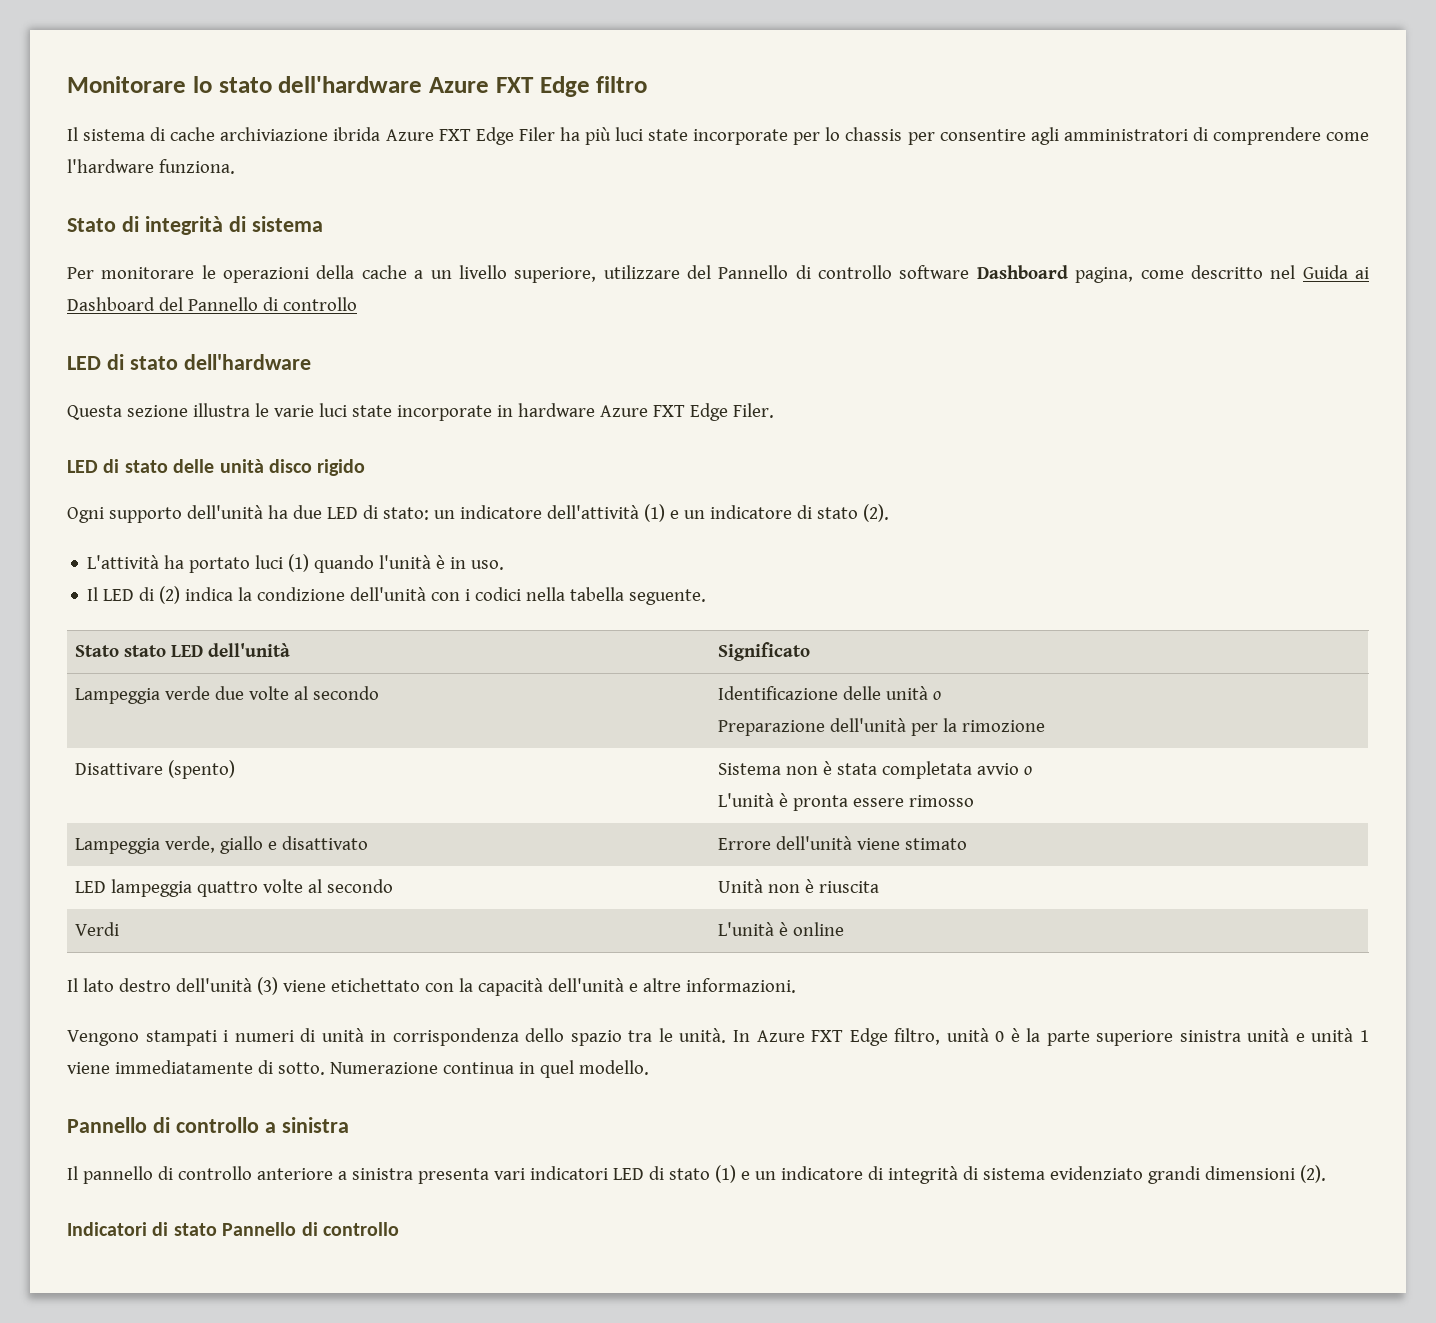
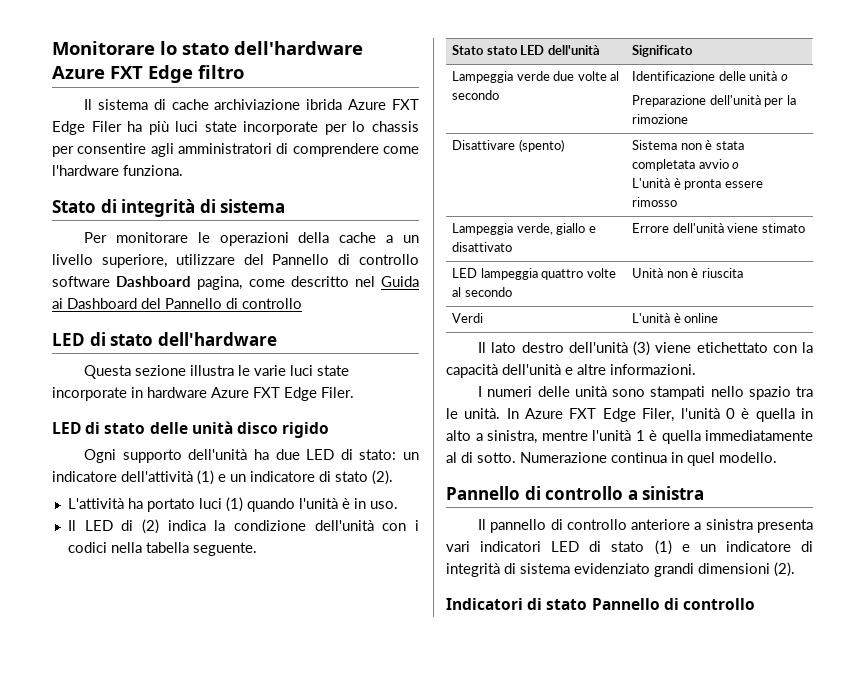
[67,1028,565,1046] Vengono stampati i numeri di unità in corrispondenza dello -> [478,386,744,400] I numeri delle unità sono stampati nello
[894,1028,1370,1046] [67,1060,253,1074] filtro, unità 0 è la parte superiore sinistra unità e unità 1 viene immediatamente -> [642,408,813,422] [446,430,813,444] [446,452,457,463] Filer, l'unità 0 è quella in alto a sinistra, mentre l'unità 1 è quella immediatamente al

